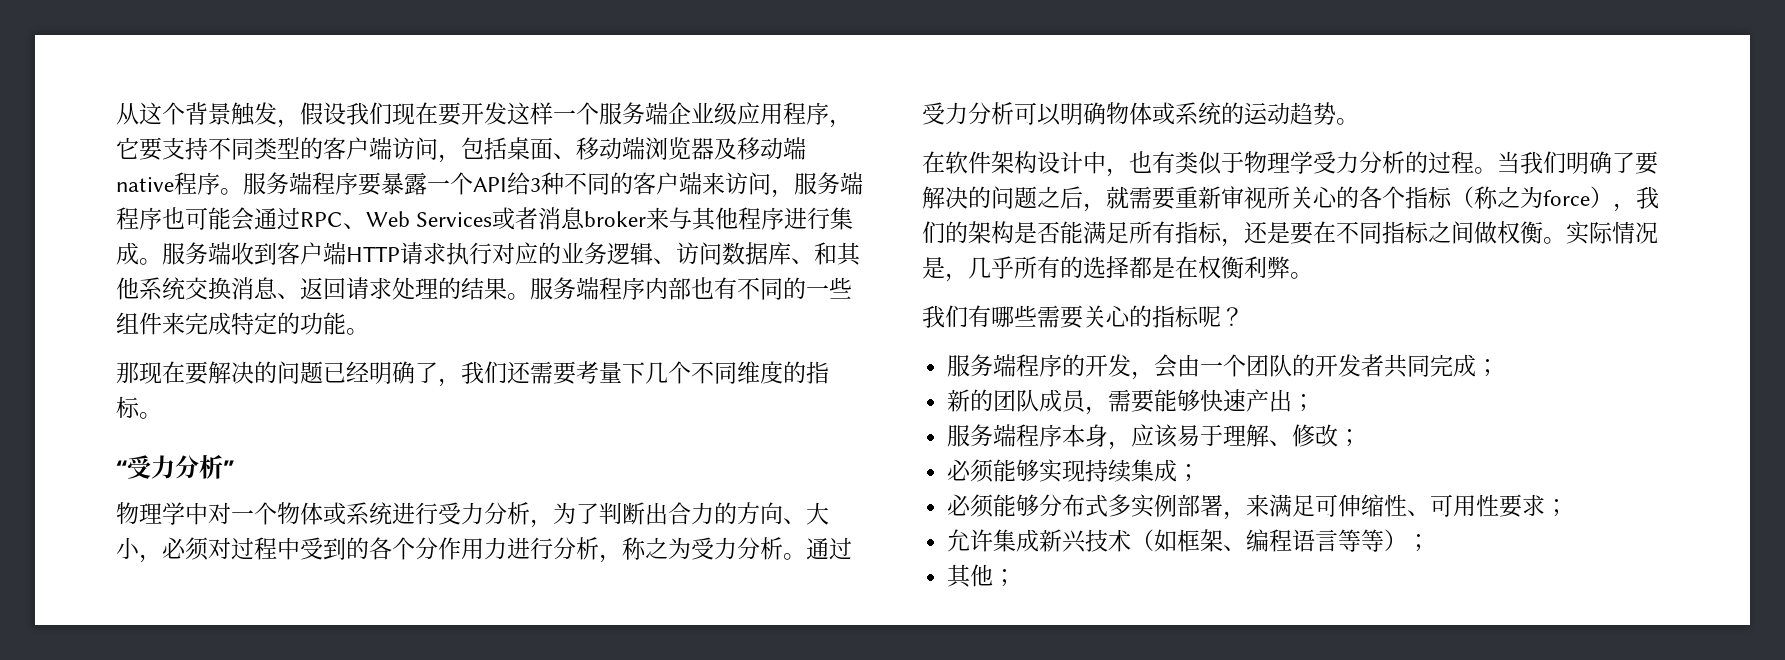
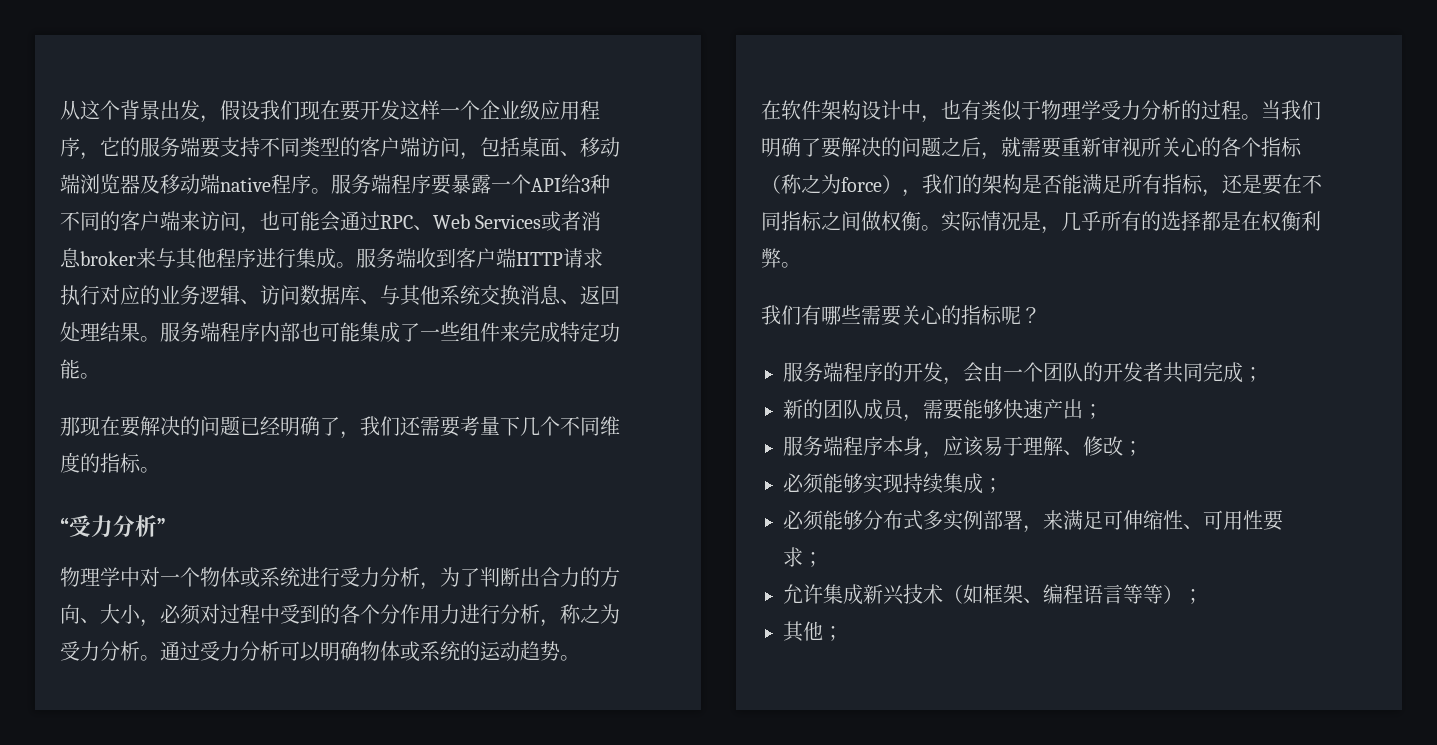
[231,102,255,126] 触 -> [160,100,180,120] 出
[599,102,668,125] 服务端 -> (480, 110) none
(139, 148) none -> [120,137,200,157] 的服务端
[794,172,863,195] [116,207,162,230] 服务端程序 -> (260, 230) none
[814,242,837,265] 和 -> [380,285,400,305] 与
[346,277,461,300] 请求处理的 -> [60,322,100,342] 处理
[714,277,806,300] 有不同的 -> [320,322,420,343] 可能集成了
[277,312,300,335] 的 -> (600, 332) none

